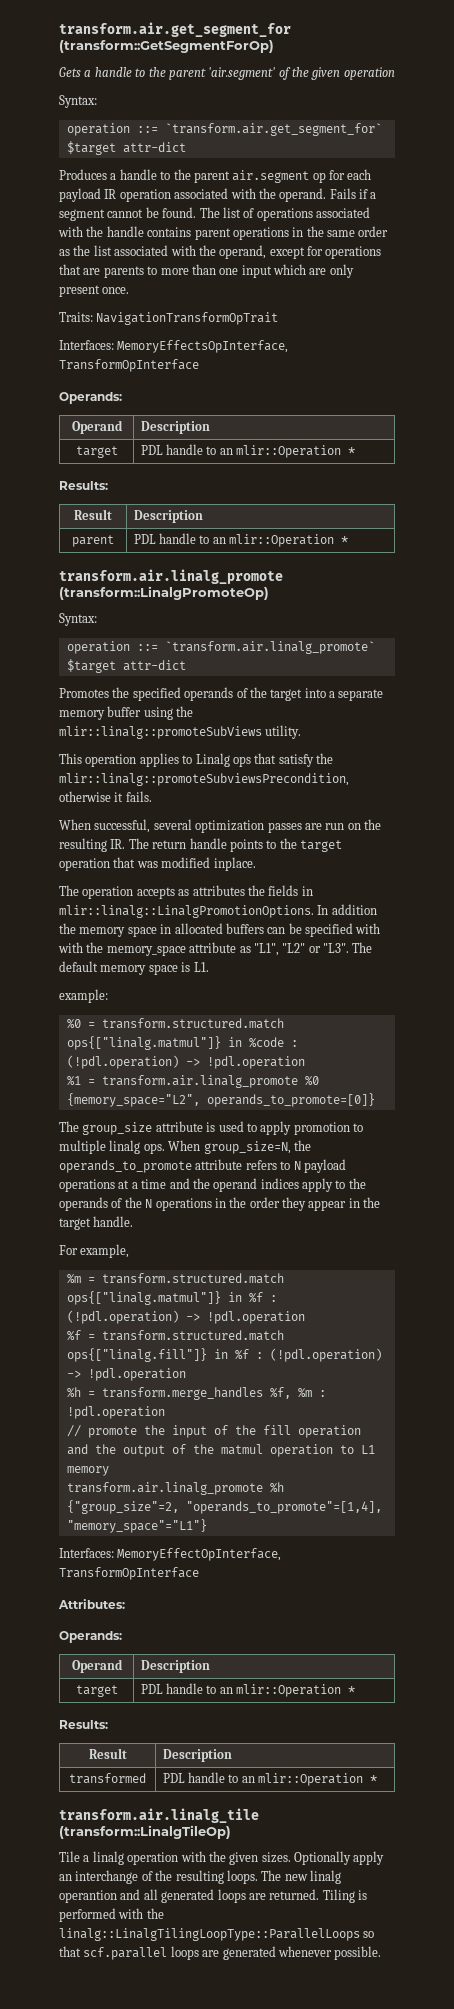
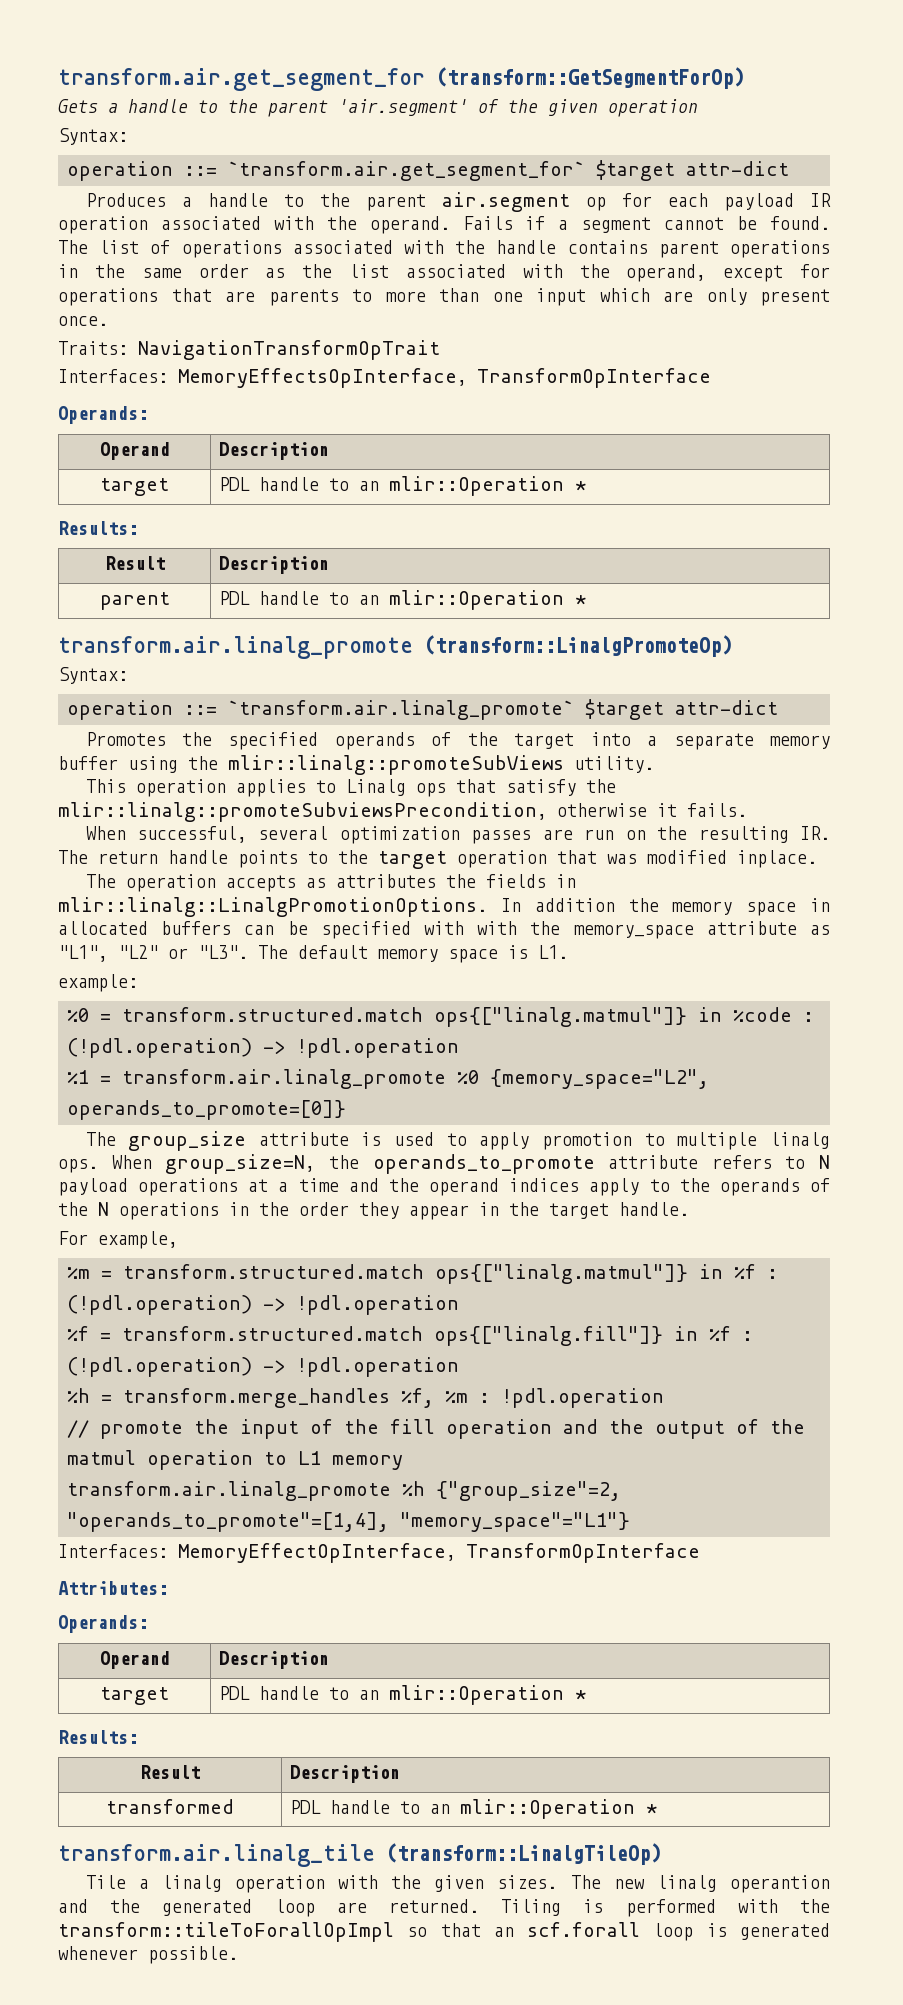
[294,1851,385,1865] [59,1870,258,1884] Optionally apply an interchange of the resulting loops. -> (558, 1882) none
[143,1889,246,1903] all generated loops -> [110,1899,315,1917] the generated loop
[59,1928,360,1941] linalg::LinalgTilingLoopType::ParallelLoops -> [58,1922,394,1942] transform::tileToForallOpImpl
[83,1946,220,1960] scf.parallel loops are -> [493,1922,727,1941] an scf.forall loop is

